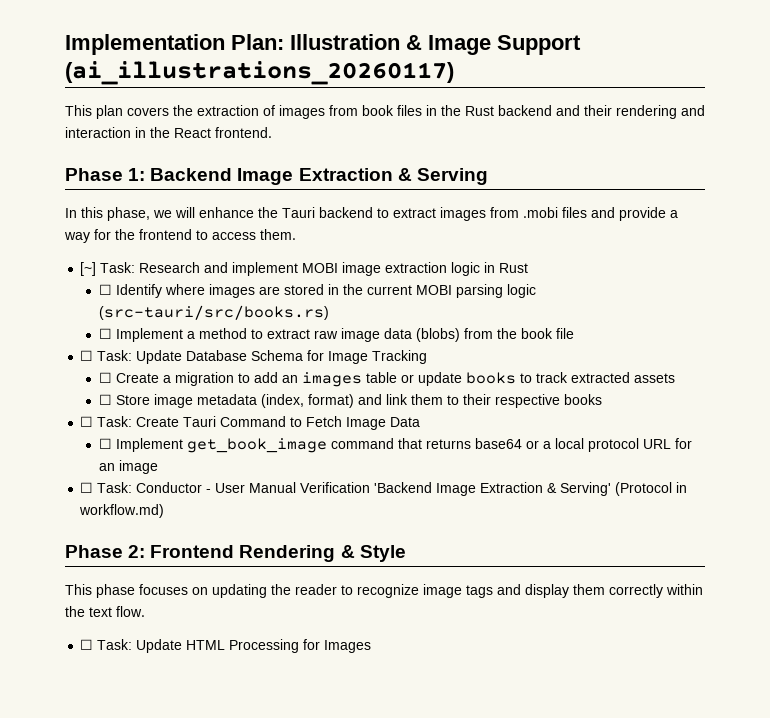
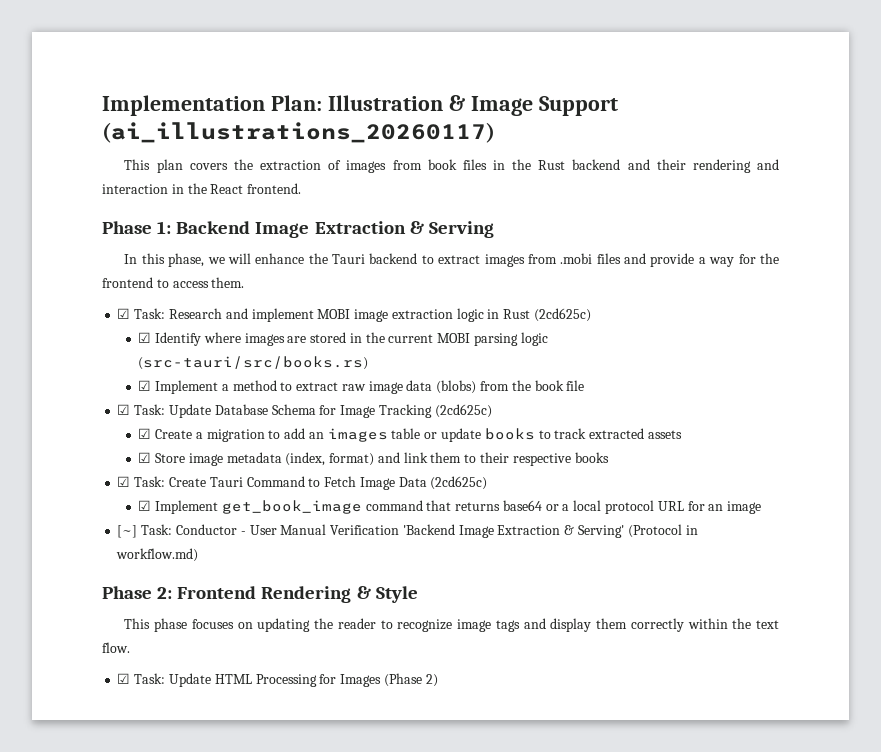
[80,262,97,276] [~] -> [117,308,131,319] ☑
[99,284,113,295] // ☐ -> [533,308,591,322] [138,332,152,343] (2cd625c) // ☑
[99,328,113,339] ☐ -> [138,380,152,391] ☑
[80,350,94,361] ☐ -> [117,404,131,415] ☑
[99,372,113,383] // ☐ -> [434,404,492,418] [138,428,152,439] (2cd625c) // ☑
[99,394,113,405] ☐ -> [138,452,152,463] ☑
[80,416,94,427] ☐ -> [117,476,131,487] ☑
[99,438,113,449] // ☐ -> [430,476,488,490] [138,500,152,511] (2cd625c) // ☑
[80,482,94,493] ☐ -> [117,525,138,538] [~]
[80,639,94,650] ☐ -> [117,673,131,684] ☑
(372, 646) none -> [383,673,438,687] (Phase 2)

